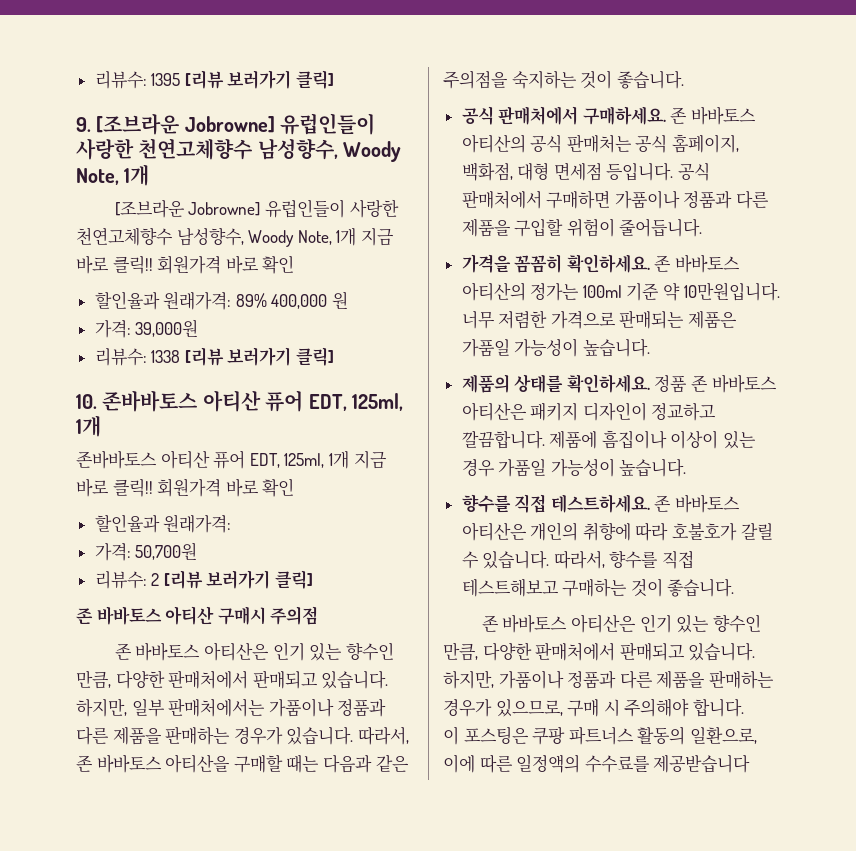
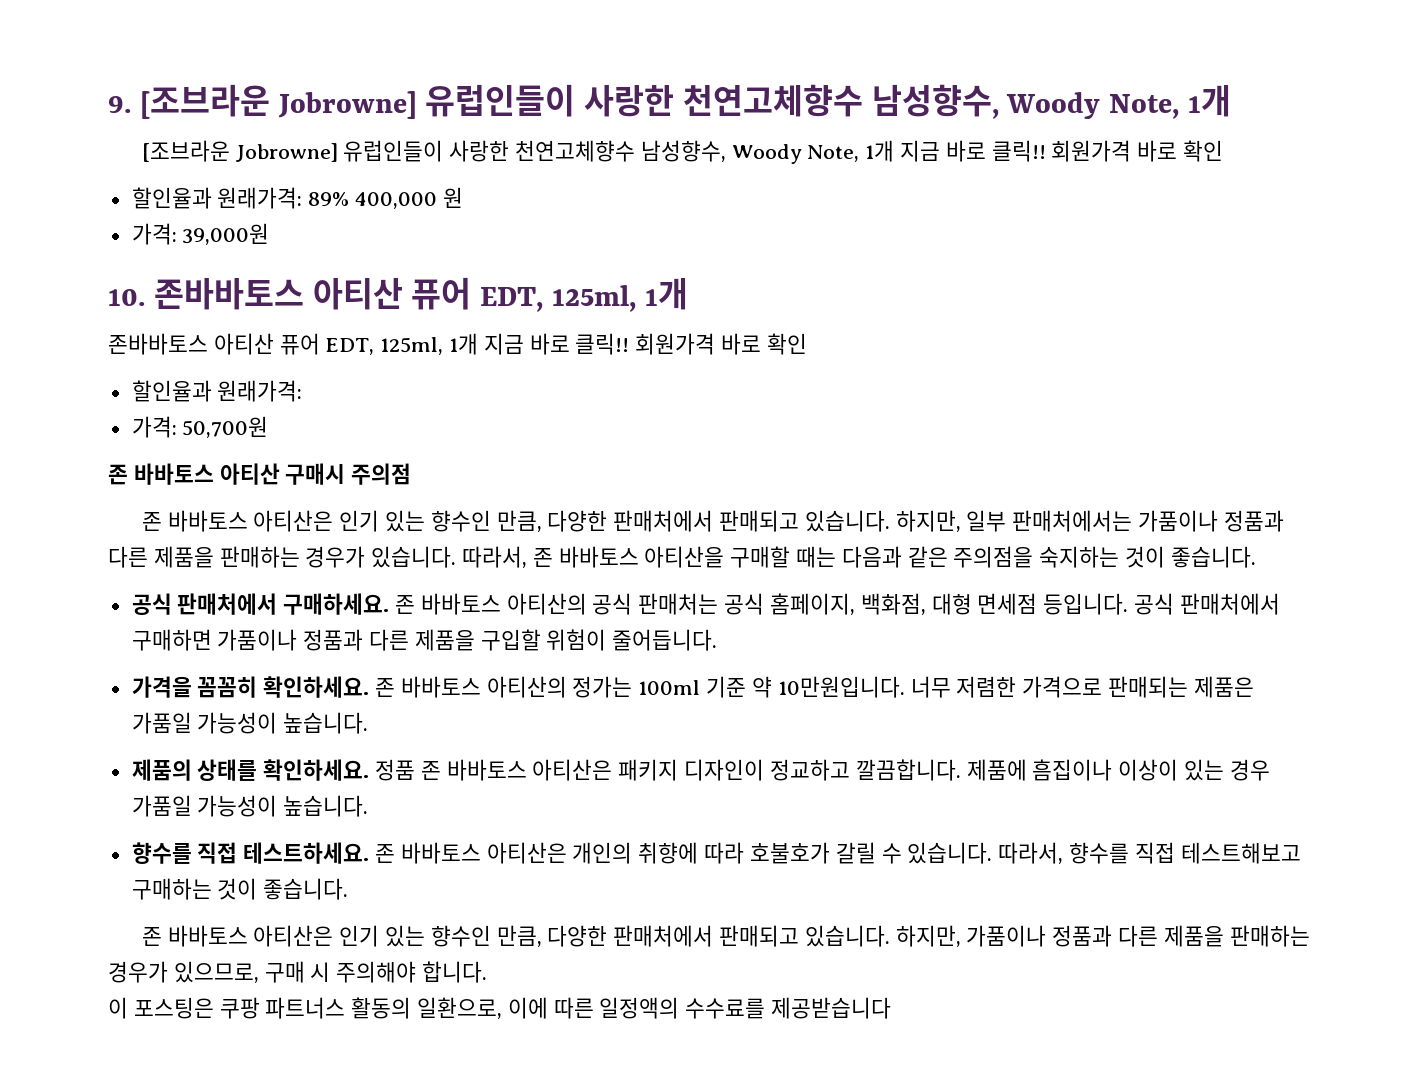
[94,70,335,89] 리뷰수: 1395 [리뷰 보러가기 클릭] // -> (108, 104) none
[94,347,335,366] // 리뷰수: 1338 [리뷰 보러가기 클릭] -> (270, 234) none
[94,570,314,589] // 리뷰수: 2 [리뷰 보러가기 클릭] -> (269, 427) none

